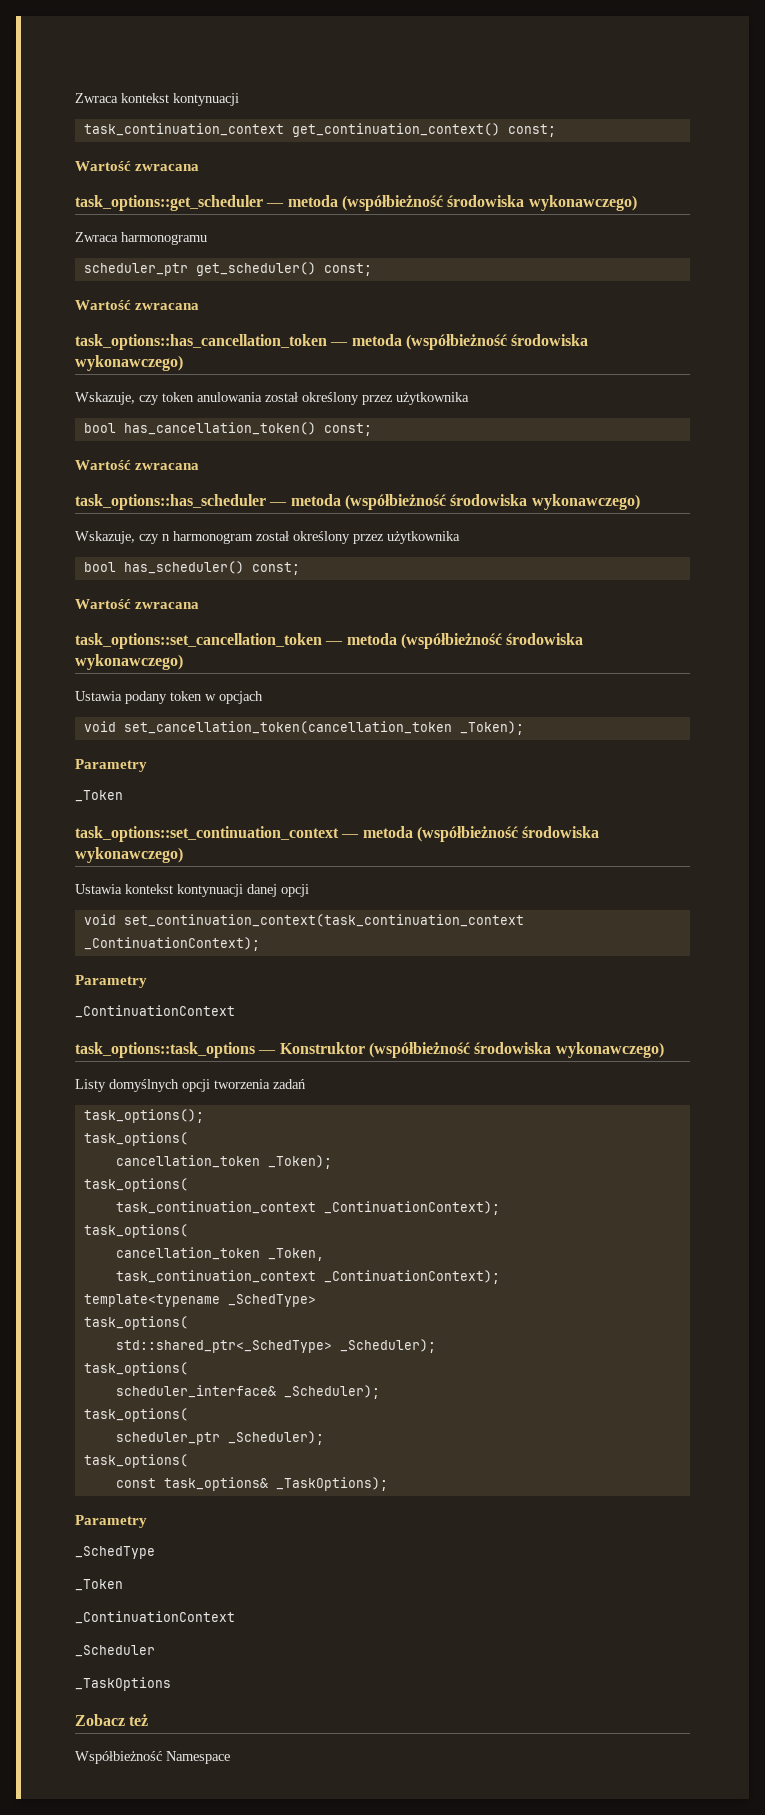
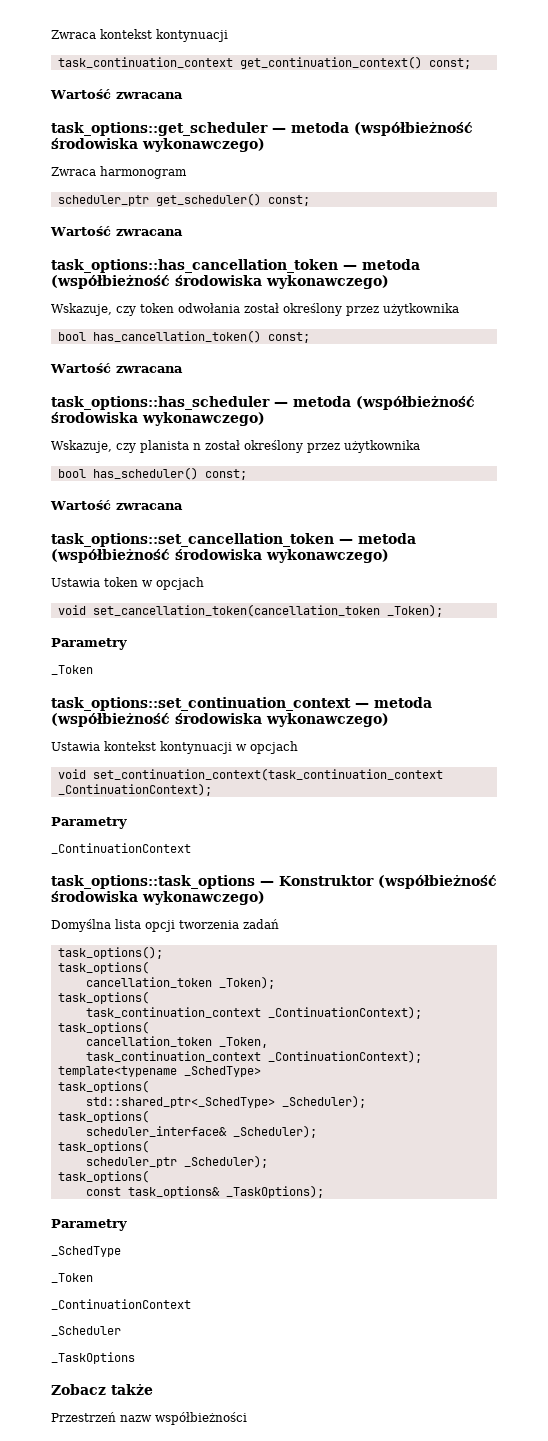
[121,232,207,245] harmonogramu -> [100,166,187,179] harmonogram
[197,392,262,402] anulowania -> [178,303,240,313] odwołania
[162,531,253,544] n harmonogram -> [140,440,201,453] planista n
[125,691,167,704] podany -> (100, 582) none
[247,884,309,897] danej opcji -> [236,741,298,754] w opcjach
[75,1079,179,1092] Listy domyślnych -> [51,919,141,932] Domyślna lista
[129,1714,149,1726] [75,1751,230,1764] też // Współbieżność Namespace -> [111,1384,153,1395] [51,1412,247,1425] także // Przestrzeń nazw współbieżności

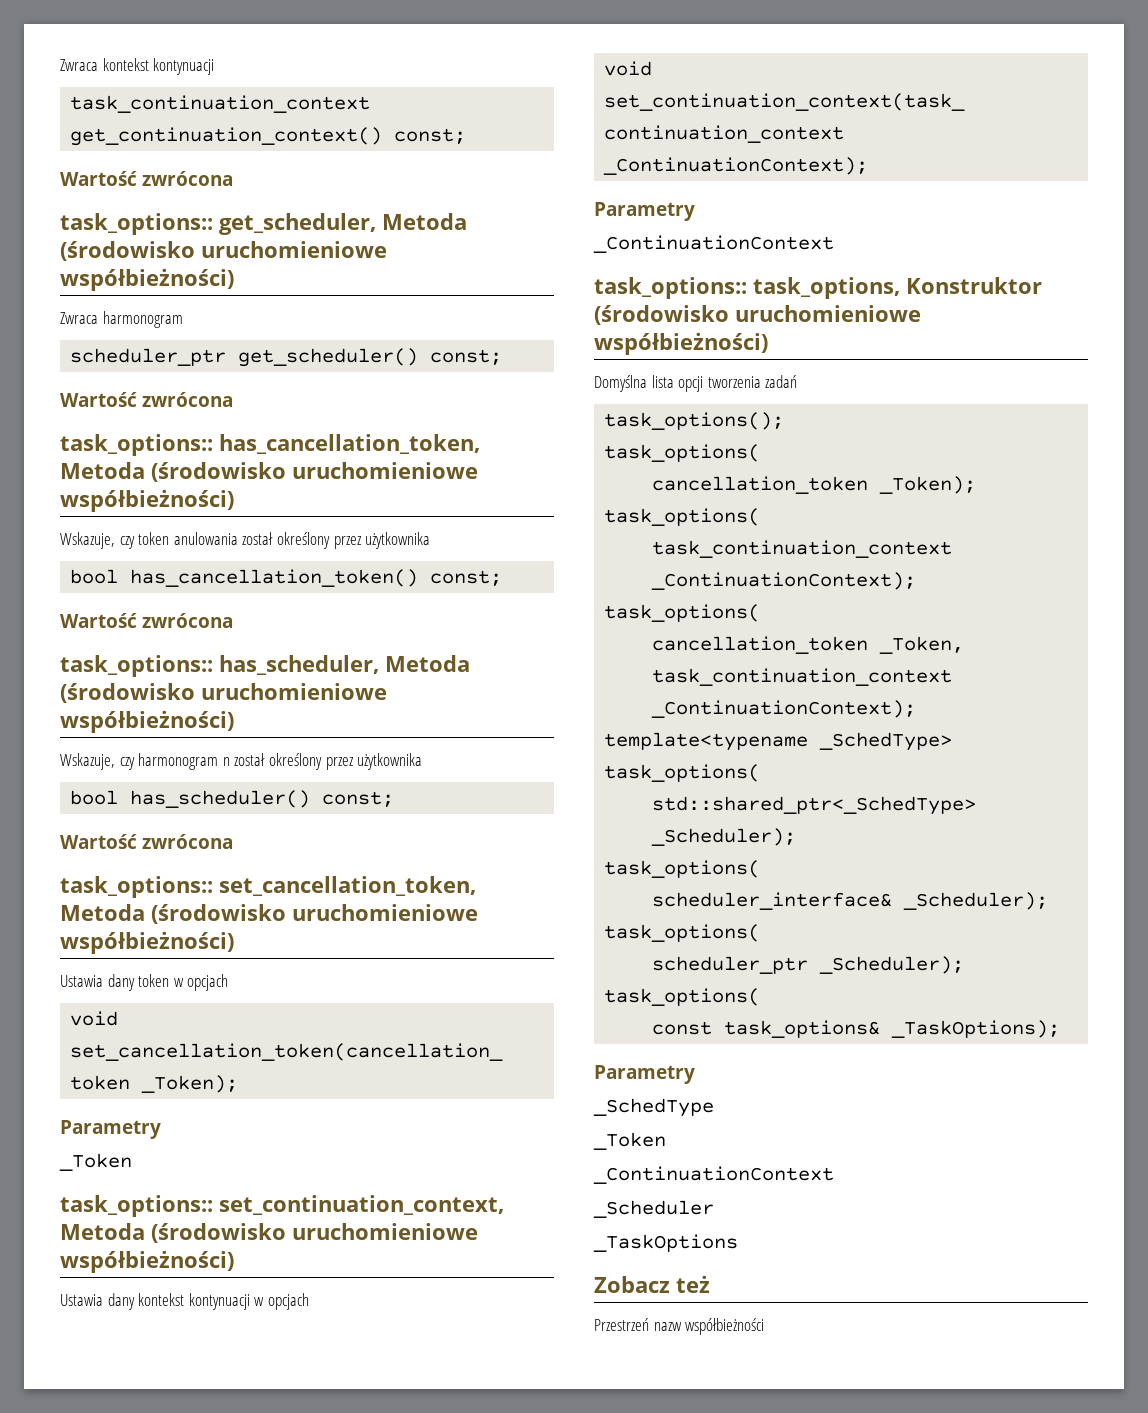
[115,92,183,99] [51,122,473,136] [51,138,265,152] zwracana // task_options::get_scheduler — metoda (współbieżność środowiska wykonawczego) -> [142,171,234,186] [60,213,467,235] [60,241,387,261] [60,268,234,291] zwrócona // task_options:: get_scheduler, Metoda (środowisko uruchomieniowe współbieżności)
[115,229,183,236] [51,259,420,273] [51,275,389,289] zwracana // task_options::has_cancellation_token — metoda (współbieżność środowiska wykonawczego) -> [142,392,234,407] [60,434,480,456] [60,462,478,482] [60,489,234,512] zwrócona // task_options:: has_cancellation_token, Metoda (środowisko uruchomieniowe współbieżności)
[178,303,240,313] odwołania -> [173,532,238,545] anulowania
[115,366,183,373] [51,396,475,410] [51,412,265,426] [51,440,189,453] zwracana // task_options::has_scheduler — metoda (współbieżność środowiska wykonawczego) // Wskazuje, czy planista -> [142,613,234,628] [60,655,470,677] [60,683,387,703] [60,710,234,733] [60,753,219,770] zwrócona // task_options:: has_scheduler, Metoda (środowisko uruchomieniowe współbieżności) // Wskazuje, czy harmonogram
[115,503,183,510] [51,533,416,547] [51,549,389,563] [51,578,100,587] zwracana // task_options::set_cancellation_token — metoda (współbieżność środowiska wykonawczego) // Ustawia -> [142,834,234,849] [60,876,476,898] [60,904,478,924] [60,931,234,954] [60,974,135,991] zwrócona // task_options:: set_cancellation_token, Metoda (środowisko uruchomieniowe współbieżności) // Ustawia dany
[51,697,432,711] [51,713,389,727] [51,742,100,751] task_options::set_continuation_context — metoda (współbieżność środowiska wykonawczego) // Ustawia -> [60,1195,504,1217] [60,1223,478,1243] [60,1250,234,1273] [60,1293,135,1310] task_options:: set_continuation_context, Metoda (środowisko uruchomieniowe współbieżności) // Ustawia dany
[51,875,497,889] [51,891,265,905] task_options::task_options — Konstruktor (współbieżność środowiska wykonawczego) -> [594,277,1042,299] [594,305,921,325] [594,332,768,355] task_options:: task_options, Konstruktor (środowisko uruchomieniowe współbieżności)
[111,1384,153,1395] także -> [676,1275,710,1293] też

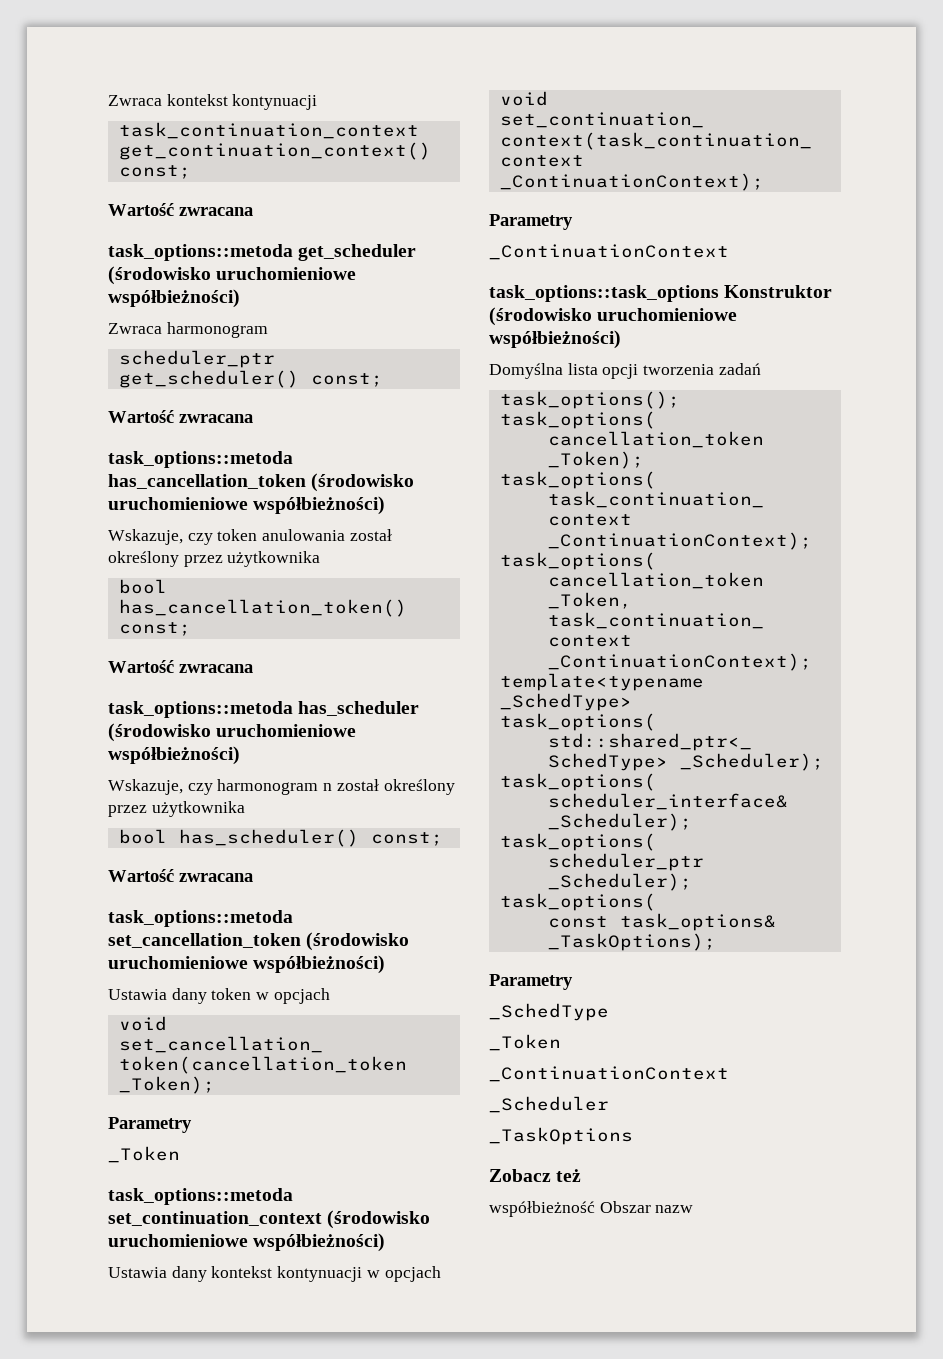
[142,171,234,186] [60,213,467,235] zwrócona // task_options:: get_scheduler, Metoda -> [179,207,253,216] [108,244,417,261] zwracana // task_options::metoda get_scheduler
[142,392,234,407] [60,434,480,456] [60,462,145,479] zwrócona // task_options:: has_cancellation_token, Metoda -> [179,414,253,423] [108,451,293,468] [108,474,306,489] zwracana // task_options::metoda has_cancellation_token
[142,613,234,628] [60,655,470,677] zwrócona // task_options:: has_scheduler, Metoda -> [179,664,253,673] [108,701,420,718] zwracana // task_options::metoda has_scheduler
[142,834,234,849] [60,876,476,898] [60,904,145,921] zwrócona // task_options:: set_cancellation_token, Metoda -> [179,873,253,882] [108,910,293,927] [108,933,301,948] zwracana // task_options::metoda set_cancellation_token
[60,1195,504,1217] [60,1223,145,1240] task_options:: set_continuation_context, Metoda -> [108,1188,293,1205] [108,1211,322,1226] task_options::metoda set_continuation_context
[594,277,900,299] task_options:: task_options, -> [489,285,719,302] task_options::task_options
[594,1318,765,1335] Przestrzeń nazw współbieżności -> [489,1201,694,1217] współbieżność Obszar nazw

